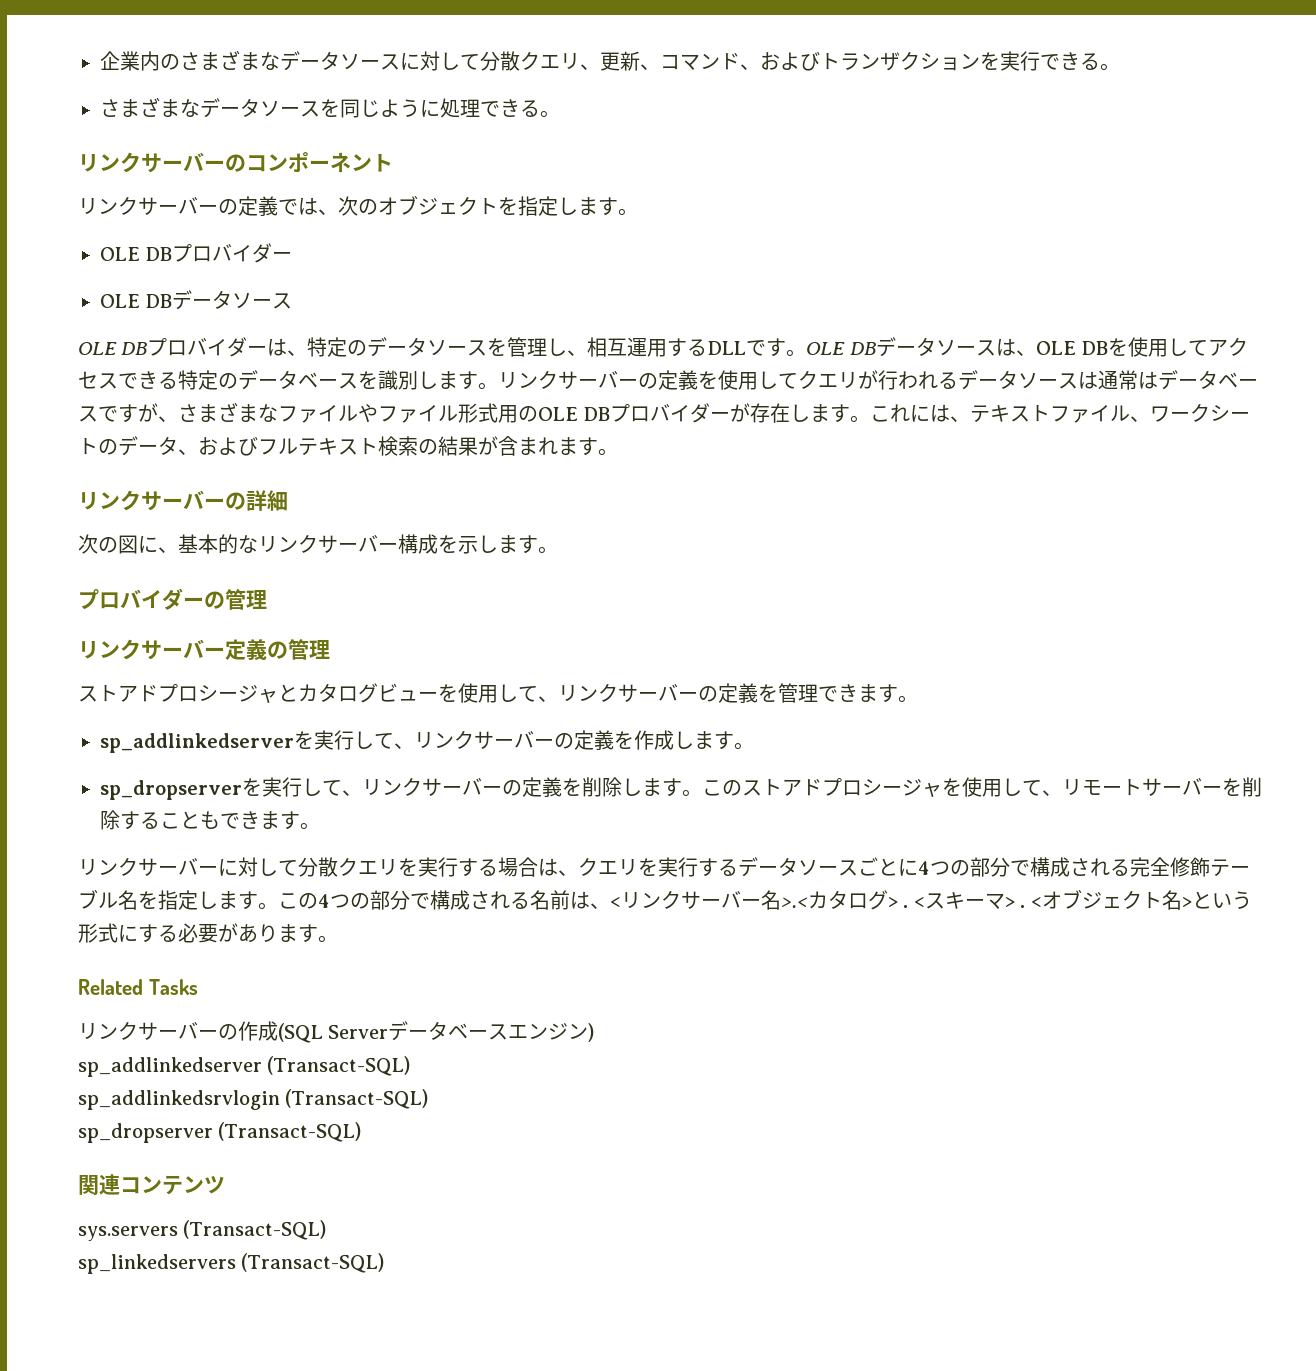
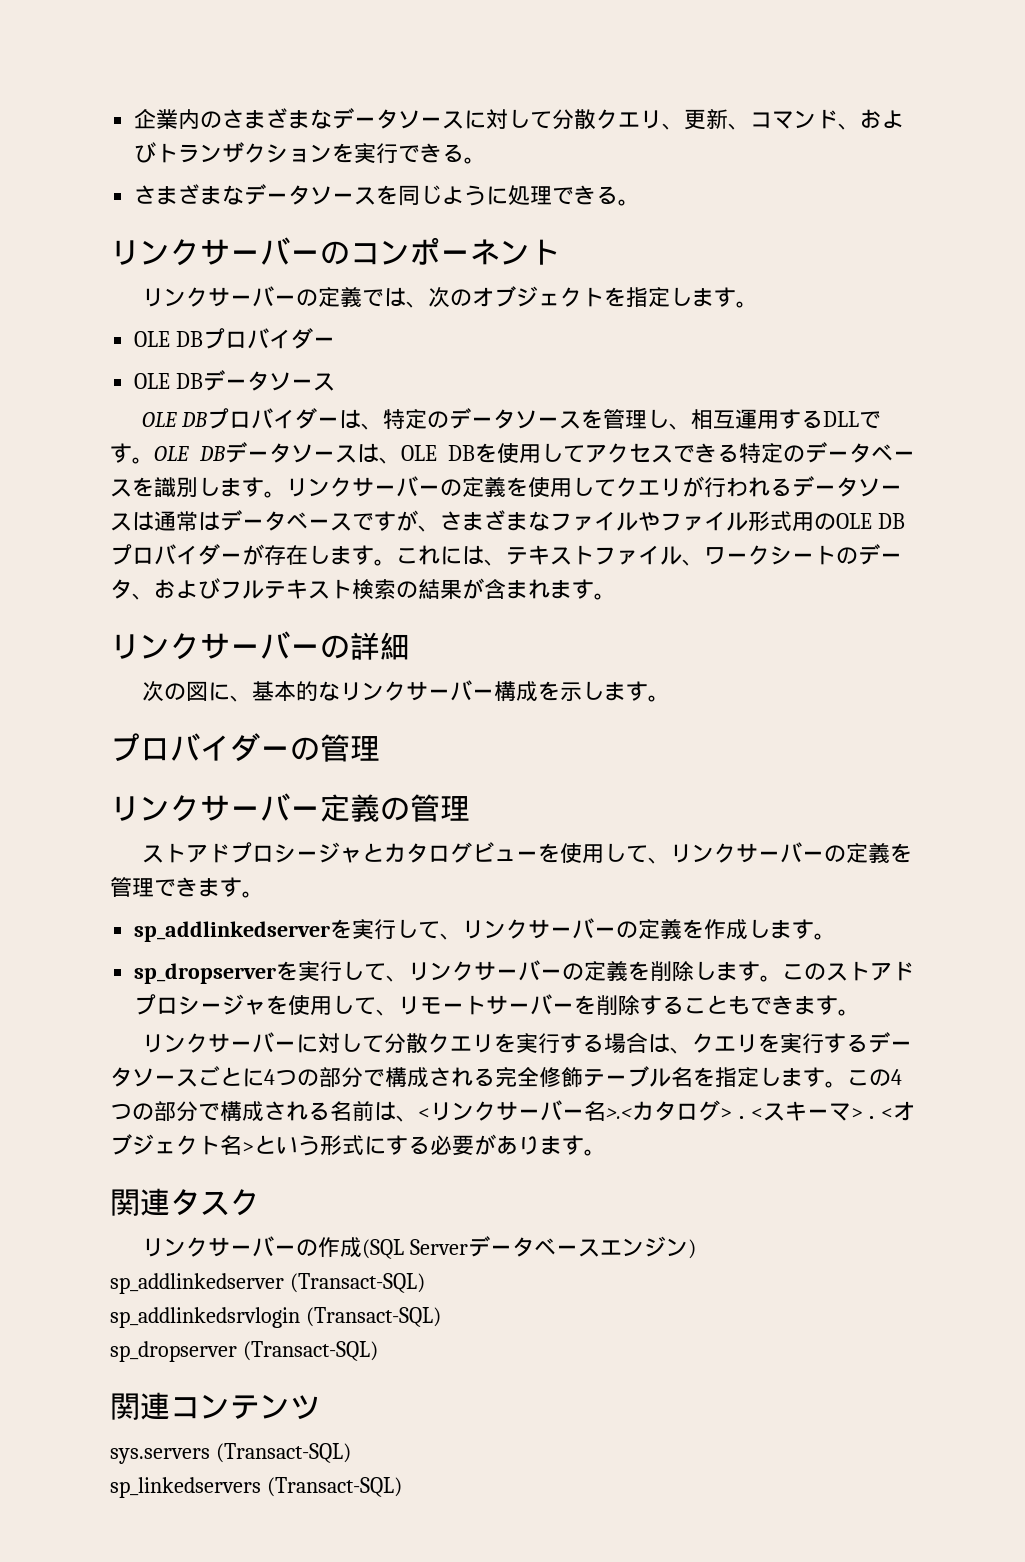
[78,979,198,995] Related Tasks -> [110,1188,260,1216] 関連タスク

